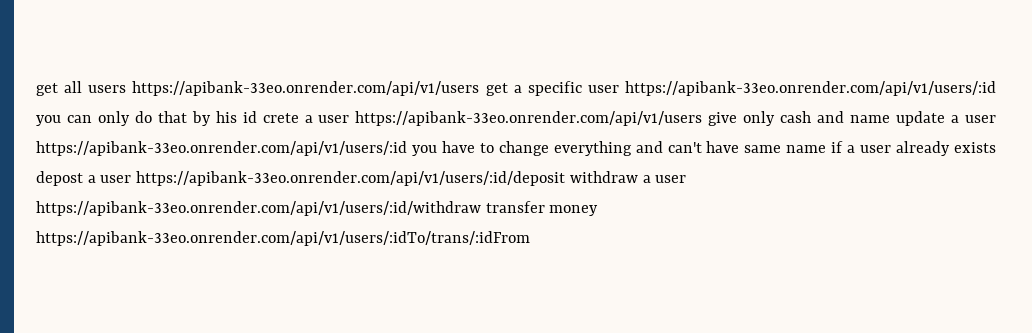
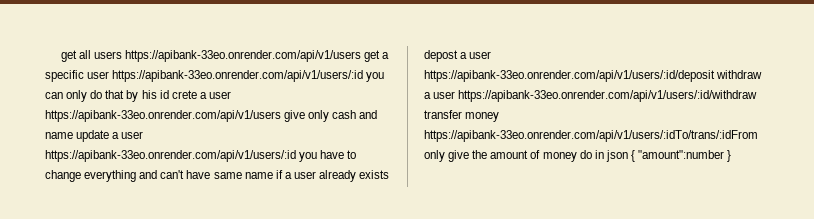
(530, 238) none -> [424,150,732,162] only give the amount of money do in json { "amount":number }

